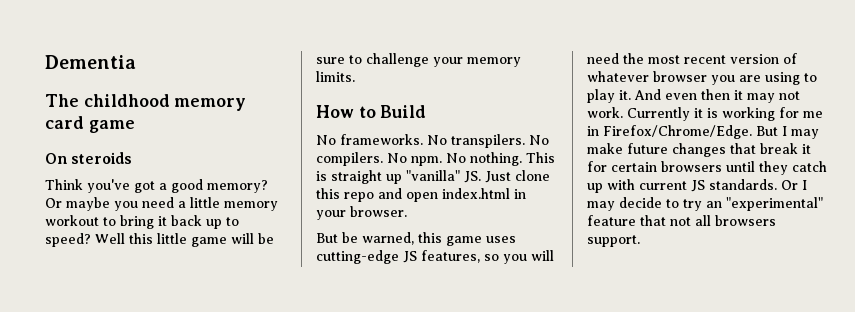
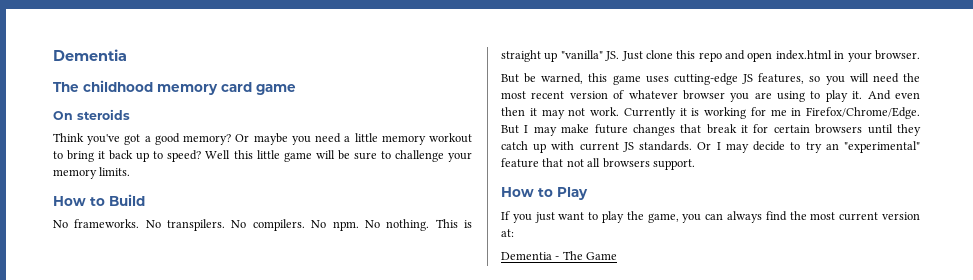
(640, 241) none -> [501,187,588,200] [501,211,921,223] [501,229,514,237] [501,251,618,260] // How to Play // If you just want to play the game, you can always find the most current version at: // Dementia - The Game

